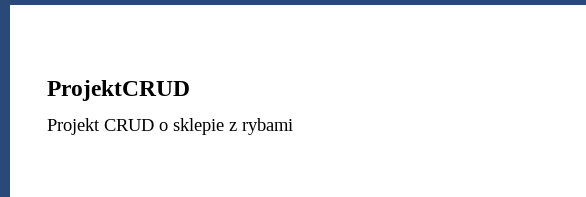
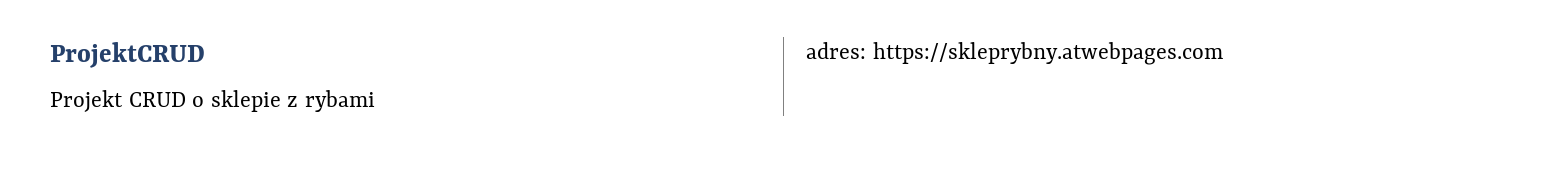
(293, 126) none -> [806,42,1223,65] // adres: https://skleprybny.atwebpages.com

